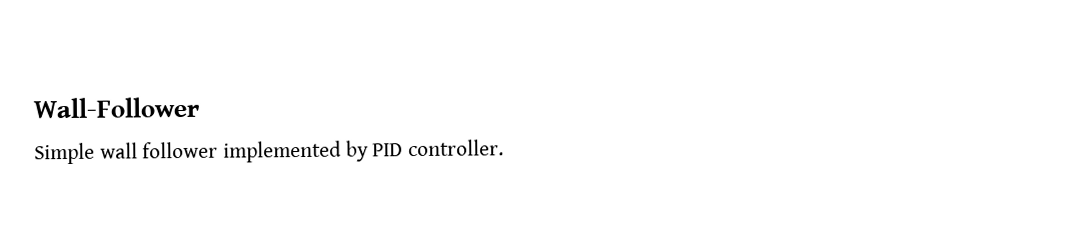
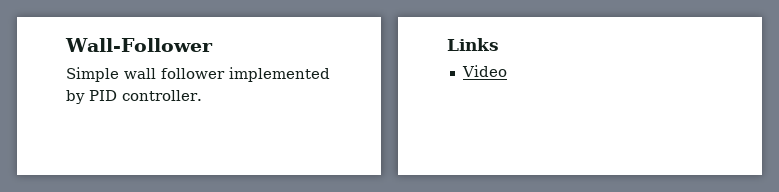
(505, 148) none -> [447,38,499,51] [461,65,507,77] // Links // Video

